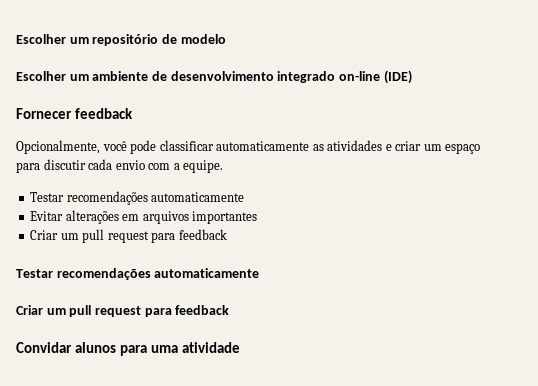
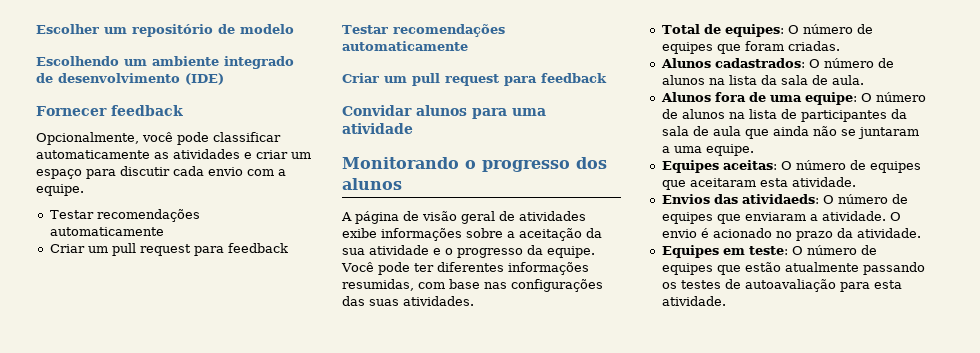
[16,71,66,81] Escolher -> [36,56,119,66] Escolhendo
(149, 76) none -> [224,56,294,69] integrado
[277,71,380,83] integrado on-line -> (180, 78) none
[30,210,258,224] // Evitar alterações em arquivos importantes -> (164, 231) none
(241, 347) none -> [342,157,607,172] [342,178,402,190] [341,211,586,224] [342,228,602,241] [342,245,595,258] [341,262,589,275] [342,279,603,292] [342,296,474,306] [661,24,873,37] [661,41,840,54] [660,58,894,68] [661,75,864,85] [660,92,926,105] [661,109,907,122] [661,126,919,139] [661,144,754,156] [661,160,921,173] [661,177,856,190] [661,194,908,204] [661,211,901,224] [661,228,921,241] [661,245,877,258] [661,262,925,275] [661,279,902,292] [661,296,726,306] // Monitorando o progresso dos alunos // A página de visão geral de atividades exibe informações sobre a aceitação da sua atividade e o progresso da equipe. Você pode ter diferentes informações resumidas, com base nas configurações das suas atividades. // Total de equipes: O número de equipes que foram criadas. // Alunos cadastrados: O número de alunos na lista da sala de aula. // Alunos fora de uma equipe: O número de alunos na lista de participantes da sala de aula que ainda não se juntaram a uma equipe. // Equipes aceitas: O número de equipes que aceitaram esta atividade. // Envios das atividaeds: O número de equipes que enviaram a atividade. O envio é acionado no prazo da atividade. // Equipes em teste: O número de equipes que estão atualmente passando os testes de autoavaliação para esta atividade.

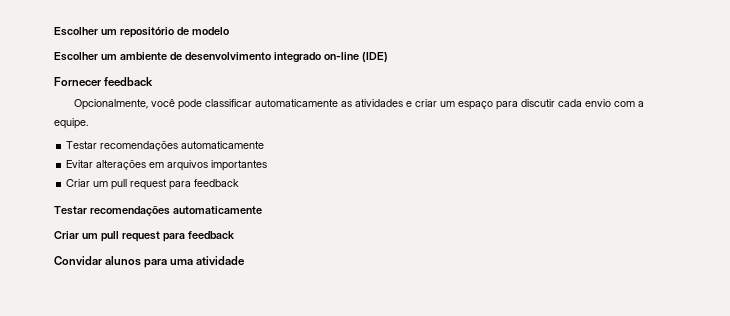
[36,56,119,66] Escolhendo -> [54,52,98,61] Escolher
[224,56,294,69] integrado -> (167, 56) none
(180, 78) none -> [273,52,359,63] integrado on-line
(164, 231) none -> [66,159,268,171] // Evitar alterações em arquivos importantes
[342,157,607,172] [342,178,402,190] [341,211,586,224] [342,228,602,241] [342,245,595,258] [341,262,589,275] [342,279,603,292] [342,296,474,306] [661,24,873,37] [661,41,840,54] [660,58,894,68] [661,75,864,85] [660,92,926,105] [661,109,907,122] [661,126,919,139] [661,144,754,156] [661,160,921,173] [661,177,856,190] [661,194,908,204] [661,211,901,224] [661,228,921,241] [661,245,877,258] [661,262,925,275] [661,279,902,292] [661,296,726,306] // Monitorando o progresso dos alunos // A página de visão geral de atividades exibe informações sobre a aceitação da sua atividade e o progresso da equipe. Você pode ter diferentes informações resumidas, com base nas configurações das suas atividades. // Total de equipes: O número de equipes que foram criadas. // Alunos cadastrados: O número de alunos na lista da sala de aula. // Alunos fora de uma equipe: O número de alunos na lista de participantes da sala de aula que ainda não se juntaram a uma equipe. // Equipes aceitas: O número de equipes que aceitaram esta atividade. // Envios das atividaeds: O número de equipes que enviaram a atividade. O envio é acionado no prazo da atividade. // Equipes em teste: O número de equipes que estão atualmente passando os testes de autoavaliação para esta atividade. -> (246, 260) none

